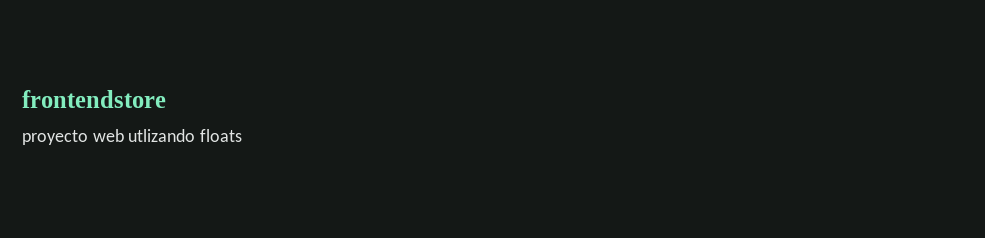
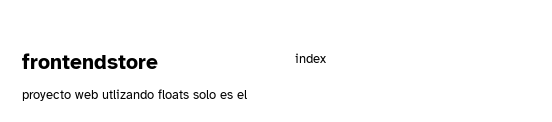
(243, 135) none -> [193,90,247,99] [295,53,326,63] solo es el index

